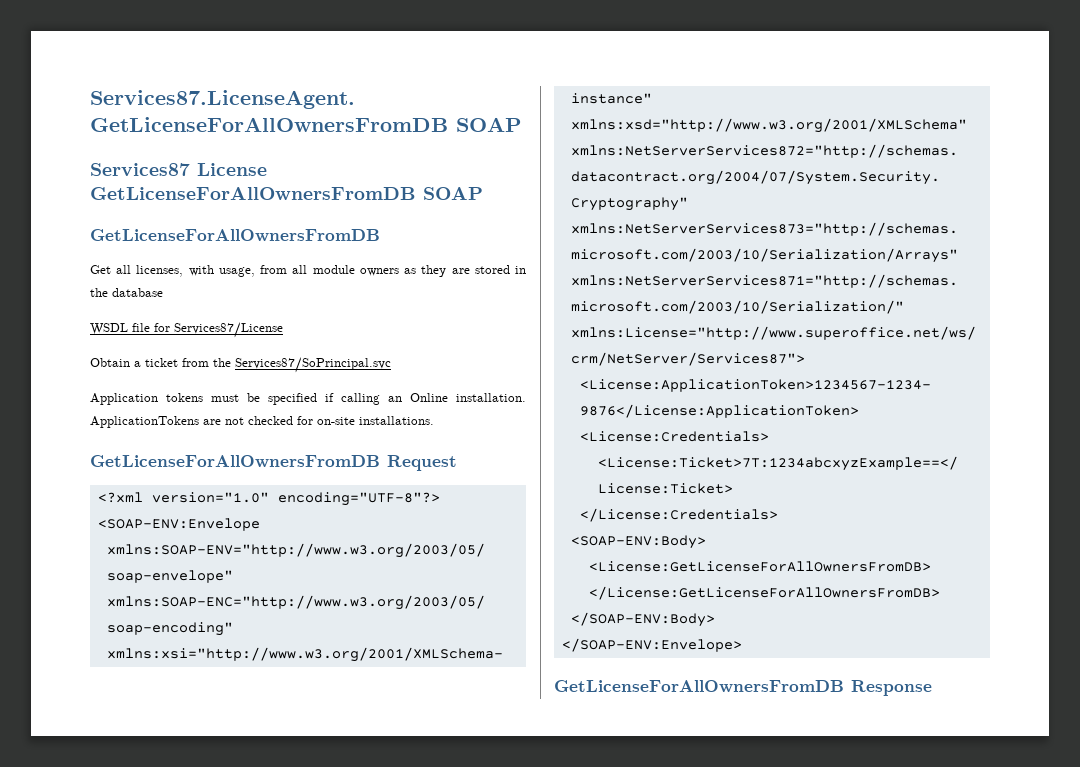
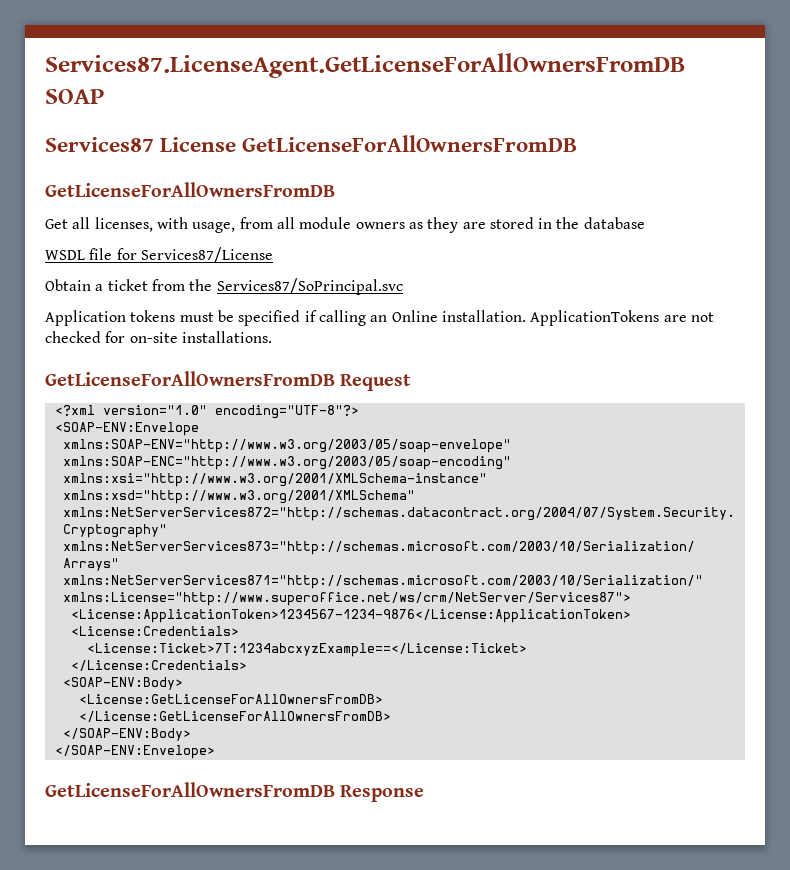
[423,187,483,200] SOAP -> (578, 143) none

